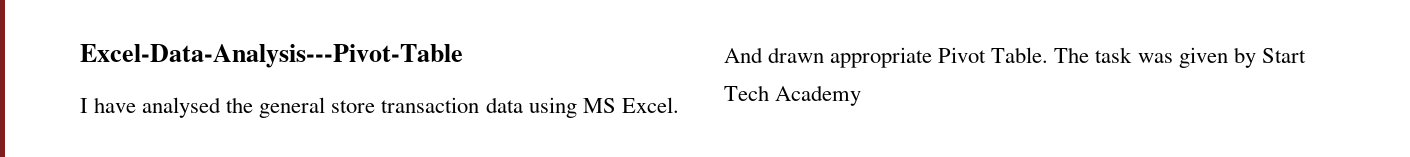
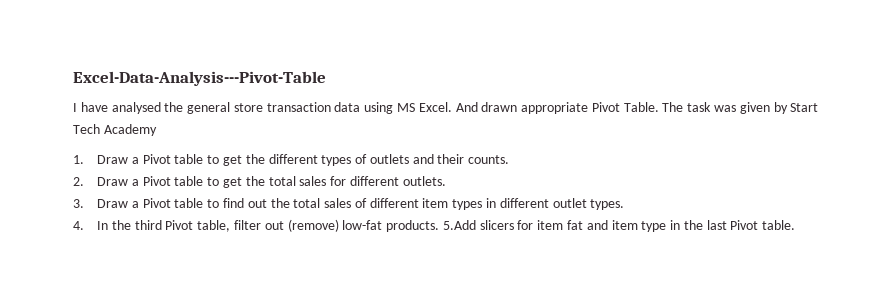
(862, 95) none -> [73,154,510,166] [73,176,446,188] [73,198,625,210] [73,219,796,232] // 1. Draw a Pivot table to get the different types of outlets and their counts. // 2. Draw a Pivot table to get the total sales for different outlets. // 3. Draw a Pivot table to find out the total sales of different item types in different outlet types. // 4. In the third Pivot table, filter out (remove) low-fat products. 5.Add slicers for item fat and item type in the last Pivot table.

